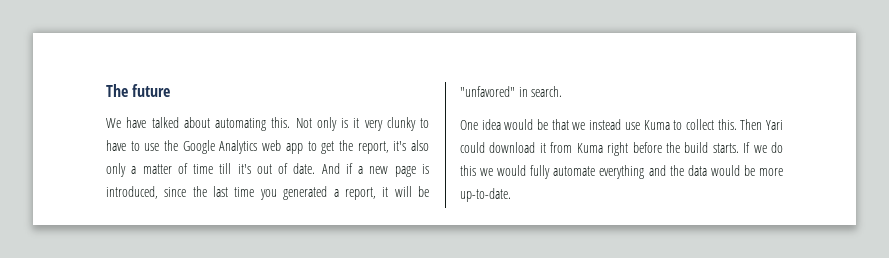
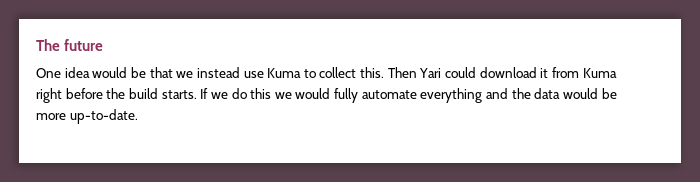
[106,117,429,131] [106,140,429,154] [106,163,429,177] [106,186,430,200] [460,86,563,97] // We have talked about automating this. Not only is it very clunky to have to use the Google Analytics web app to get the report, it's also only a matter of time till it's out of date. And if a new page is introduced, since the last time you generated a report, it will be "unfavored" in search. -> (104, 45) none

